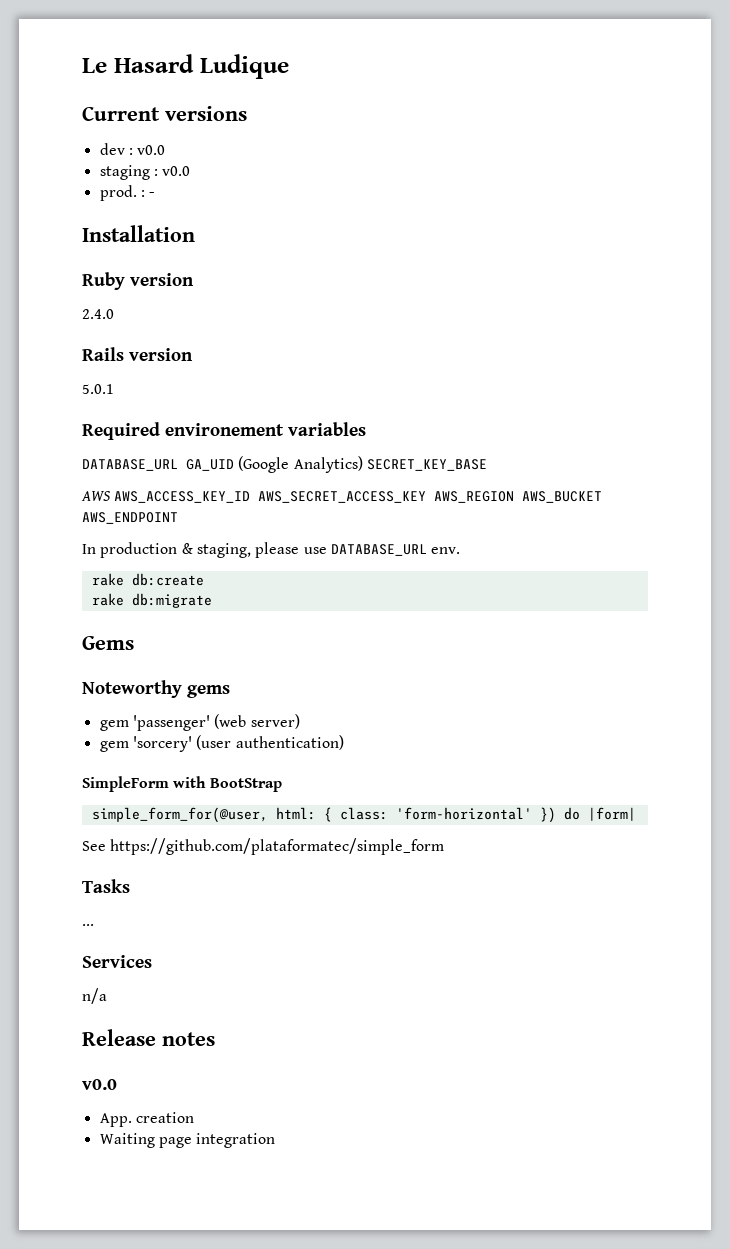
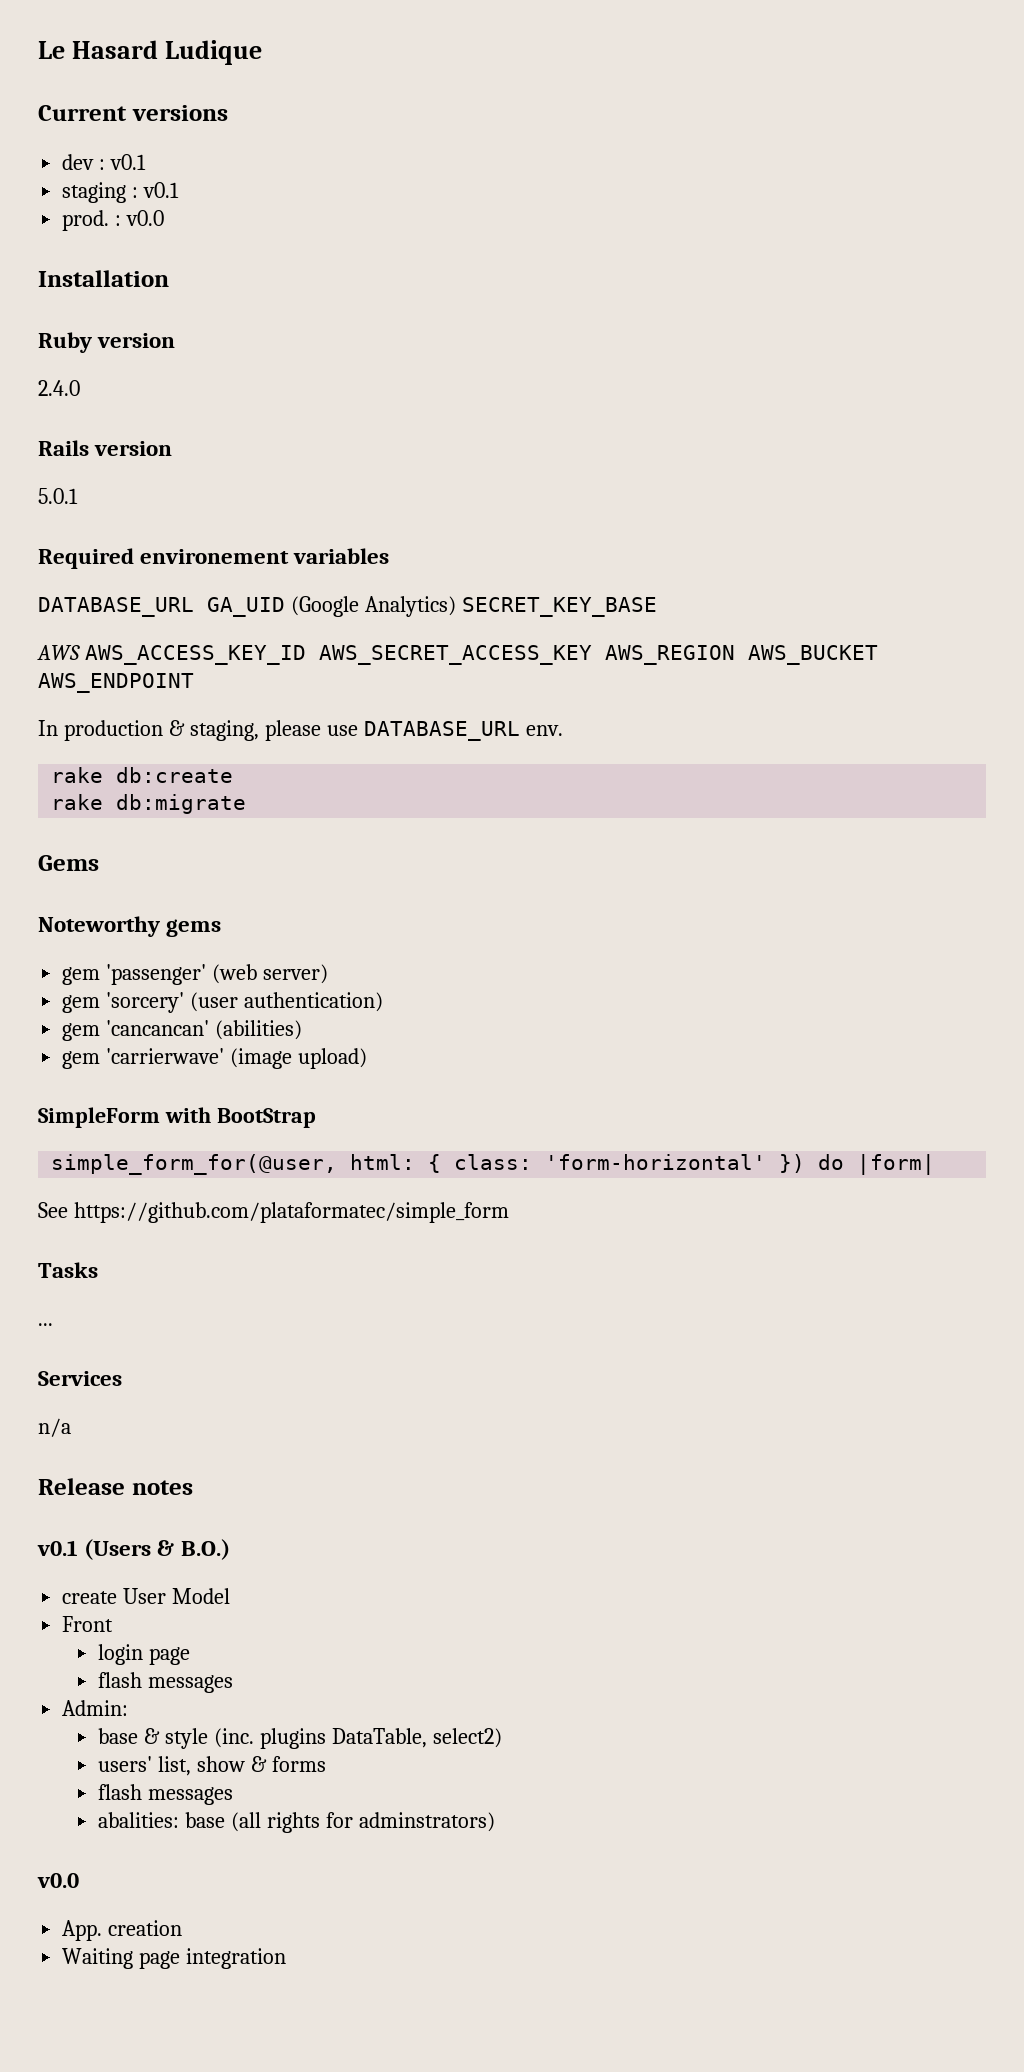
[137,145,166,155] v0.0 -> [110,154,147,170] v0.1
[162,166,191,176] v0.0 -> [143,182,180,198] v0.1
[149,192,156,197] - -> [126,210,165,226] v0.0
(344, 742) none -> [62,1020,303,1041] [62,1048,368,1069] // gem 'cancancan' (abilities) // gem 'carrierwave' (image upload)
(215, 1039) none -> [37,1539,230,1560] [62,1588,231,1604] [62,1616,114,1632] [98,1644,191,1665] [98,1672,234,1693] [62,1700,129,1716] [98,1728,502,1749] [98,1756,326,1776] [98,1784,234,1805] [98,1812,495,1833] // v0.1 (Users & B.O.) // create User Model // Front // login page // flash messages // Admin: // base & style (inc. plugins DataTable, select2) // users' list, show & forms // flash messages // abalities: base (all rights for adminstrators)

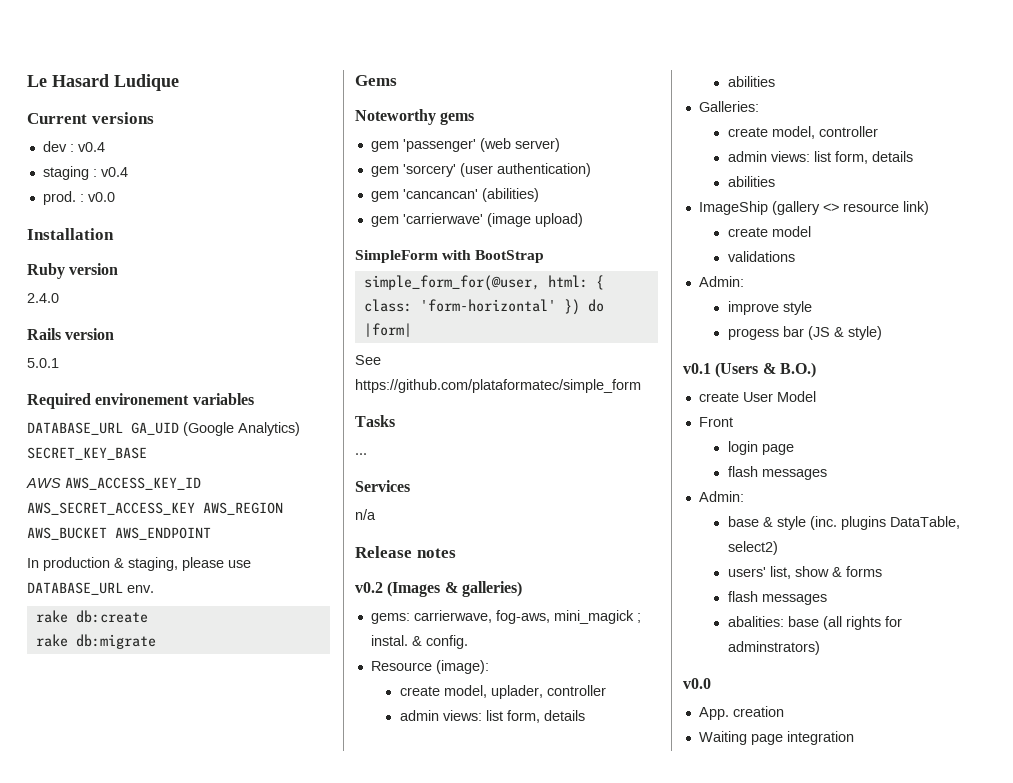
[110,154,147,170] v0.1 -> [77,142,105,152] v0.4
[143,182,180,198] v0.1 -> [100,167,128,177] v0.4
(193, 1487) none -> [355,581,522,597] [370,610,641,624] [370,635,468,649] [370,660,489,674] [399,685,606,699] [399,710,585,723] [727,76,775,87] [698,101,759,112] [727,126,878,139] [727,151,913,164] [727,176,775,187] [698,201,929,215] [727,226,811,237] [727,251,795,262] [698,276,744,287] [727,301,812,315] [727,326,882,340] // v0.2 (Images & galleries) // gems: carrierwave, fog-aws, mini_magick ; instal. & config. // Resource (image): // create model, uplader, controller // admin views: list form, details // abilities // Galleries: // create model, controller // admin views: list form, details // abilities // ImageShip (gallery <> resource link) // create model // validations // Admin: // improve style // progess bar (JS & style)

